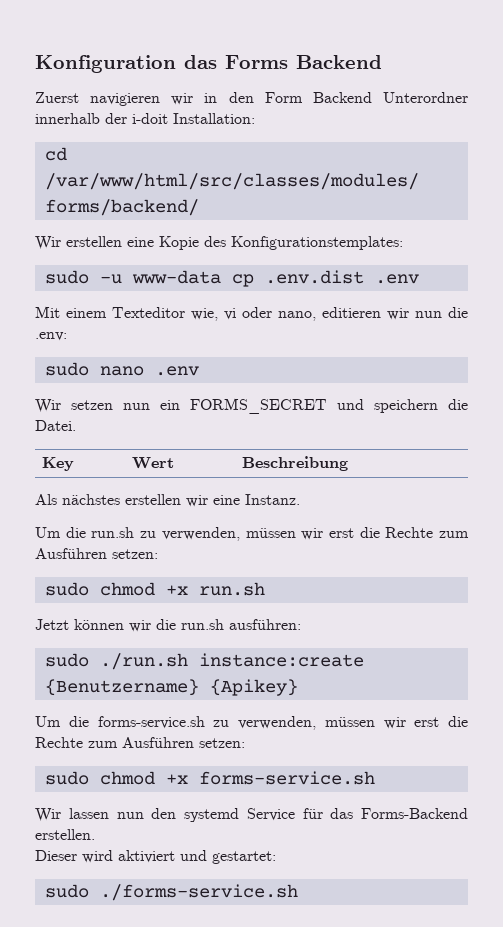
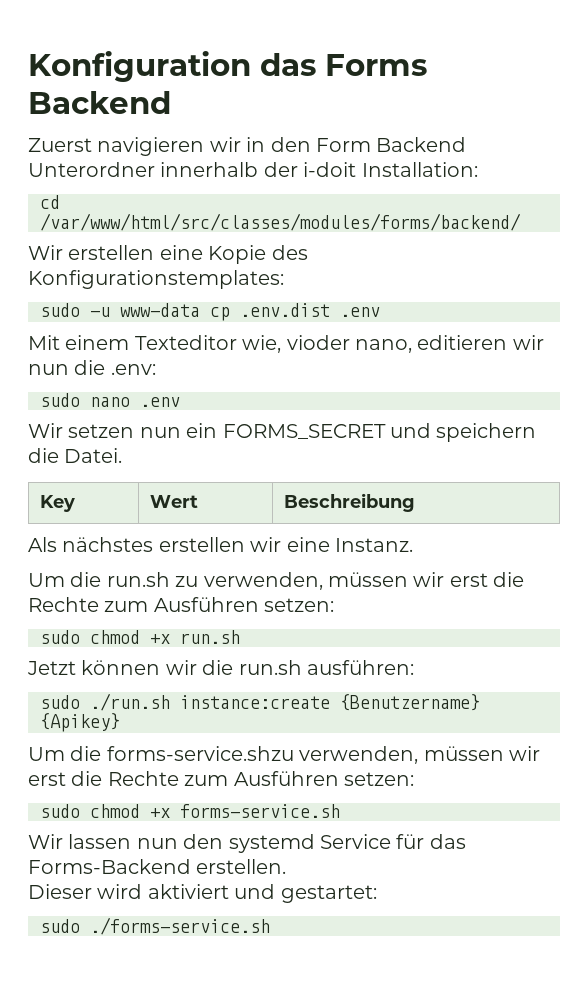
[224,307,272,320] vi oder -> [286,335,350,350] vioder
[97,716,230,729] forms-service.sh zu -> [106,746,294,761] forms-service.shzu

